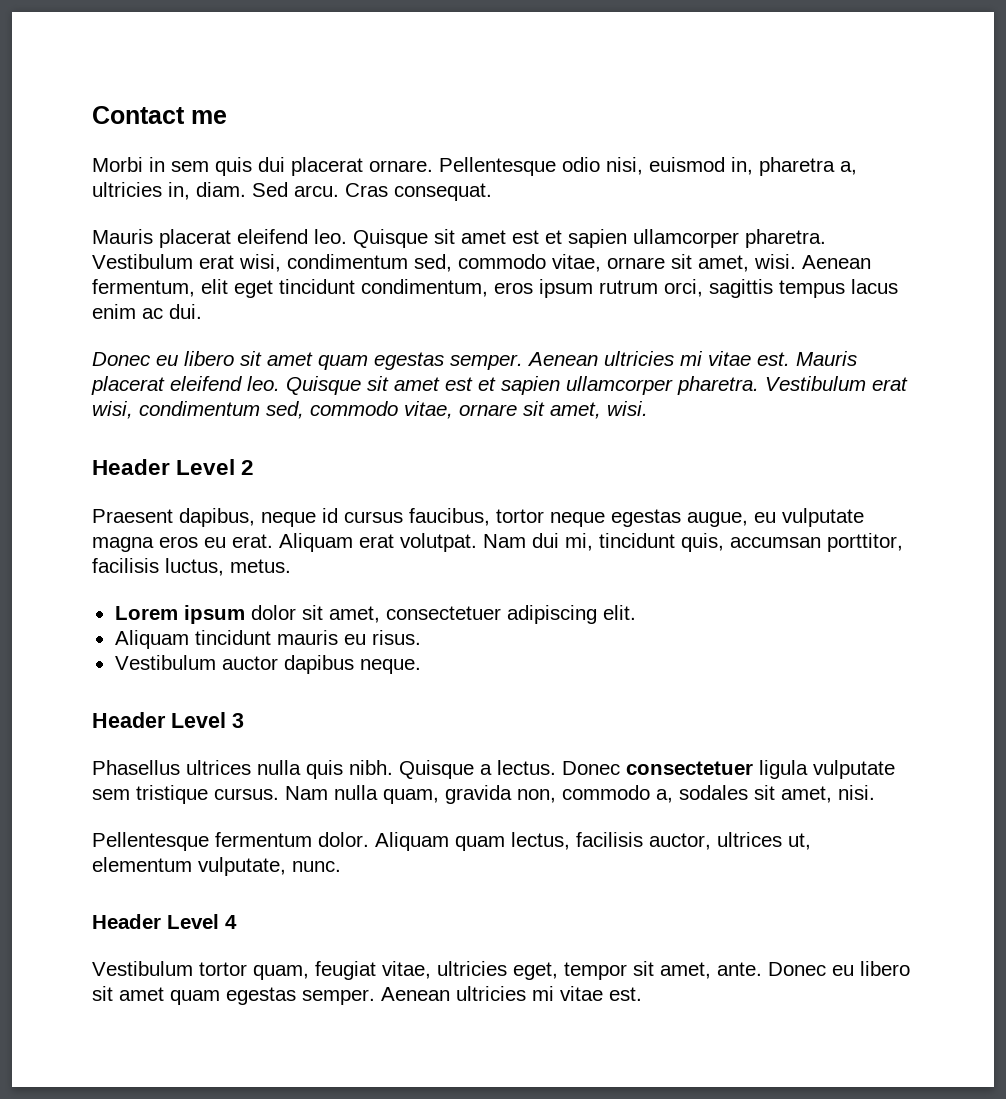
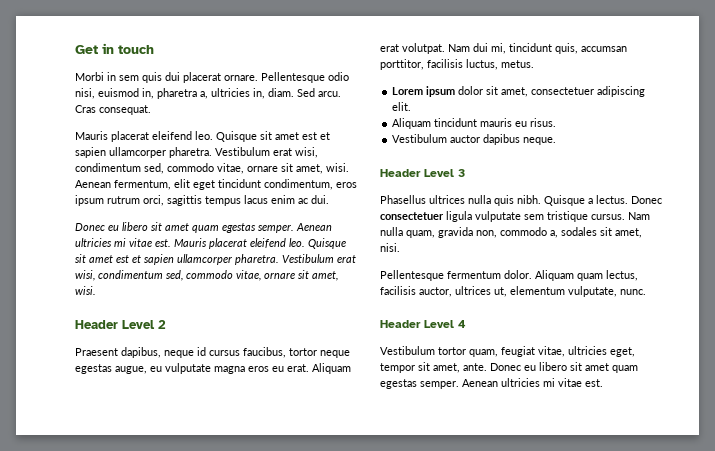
[92,106,227,124] Contact me -> [75,43,154,54] Get in touch

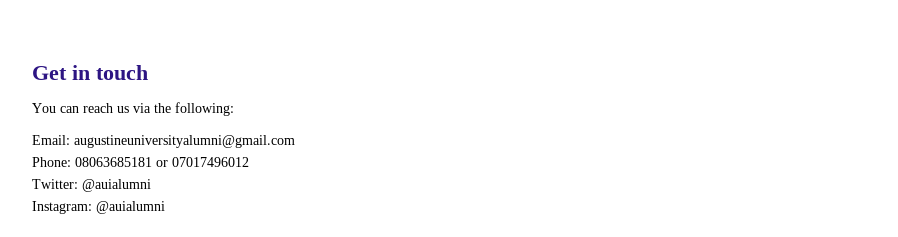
[75,72,349,83] [75,88,341,99] [75,105,151,115] [75,131,330,142] [75,147,318,158] [75,163,349,174] [75,179,357,190] [75,195,329,206] [75,222,332,233] [75,238,346,249] [75,254,356,265] [75,270,338,281] [75,286,96,295] [75,320,166,329] [75,347,350,358] [75,363,351,374] [380,43,627,54] [380,59,534,70] [392,86,646,97] [392,102,412,111] [392,118,557,129] [392,134,557,145] [380,169,465,177] [380,195,662,206] [380,211,650,222] [380,227,642,238] [380,243,400,252] [380,270,638,281] [380,286,646,297] [380,320,466,328] [380,346,635,357] [380,362,638,373] [380,378,603,389] Morbi in sem quis dui placerat ornare. Pellentesque odio nisi, euismod in, pharetra a, ultricies in, diam. Sed arcu. Cras consequat. // Mauris placerat eleifend leo. Quisque sit amet est et sapien ullamcorper pharetra. Vestibulum erat wisi, condimentum sed, commodo vitae, ornare sit amet, wisi. Aenean fermentum, elit eget tincidunt condimentum, eros ipsum rutrum orci, sagittis tempus lacus enim ac dui. // Donec eu libero sit amet quam egestas semper. Aenean ultricies mi vitae est. Mauris placerat eleifend leo. Quisque sit amet est et sapien ullamcorper pharetra. Vestibulum erat wisi, condimentum sed, commodo vitae, ornare sit amet, wisi. // Header Level 2 // Praesent dapibus, neque id cursus faucibus, tortor neque egestas augue, eu vulputate magna eros eu erat. Aliquam erat volutpat. Nam dui mi, tincidunt quis, accumsan porttitor, facilisis luctus, metus. // Lorem ipsum dolor sit amet, consectetuer adipiscing elit. // Aliquam tincidunt mauris eu risus. // Vestibulum auctor dapibus neque. // Header Level 3 // Phasellus ultrices nulla quis nibh. Quisque a lectus. Donec consectetuer ligula vulputate sem tristique cursus. Nam nulla quam, gravida non, commodo a, sodales sit amet, nisi. // Pellentesque fermentum dolor. Aliquam quam lectus, facilisis auctor, ultrices ut, elementum vulputate, nunc. // Header Level 4 // Vestibulum tortor quam, feugiat vitae, ultricies eget, tempor sit amet, ante. Donec eu libero sit amet quam egestas semper. Aenean ultricies mi vitae est. -> [32,102,234,116] [32,135,295,148] [32,157,249,167] [32,179,151,192] [32,201,165,214] You can reach us via the following: // Email: augustineuniversityalumni@gmail.com // Phone: 08063685181 or 07017496012 // Twitter: @auialumni // Instagram: @auialumni

